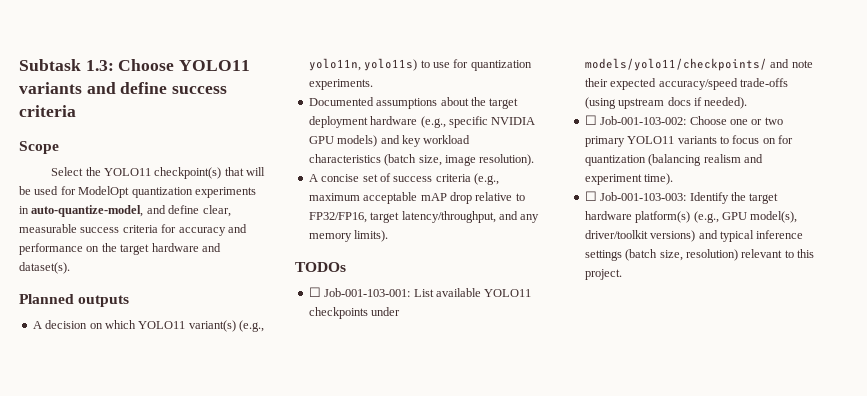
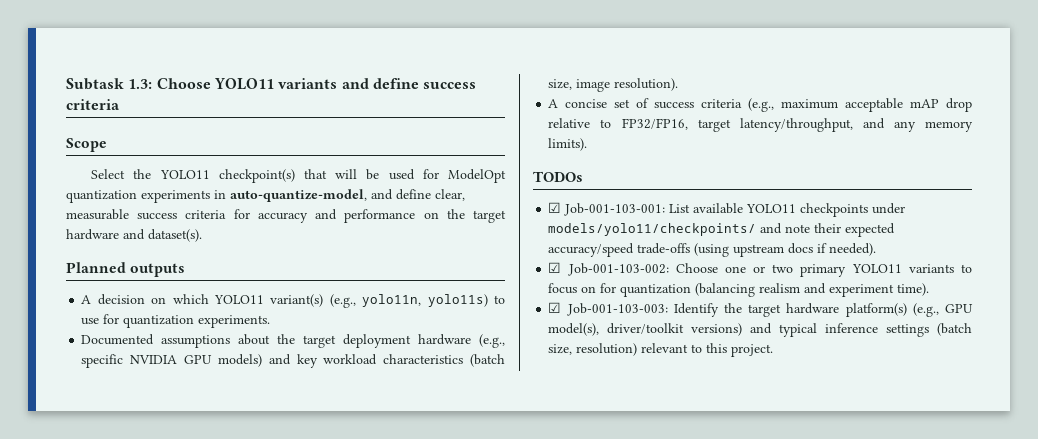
[308,287,321,297] ☐ -> [548,202,562,213] ☑
[584,115,597,125] ☐ -> [548,262,562,273] ☑
[584,191,597,201] ☐ -> [548,302,562,313] ☑

